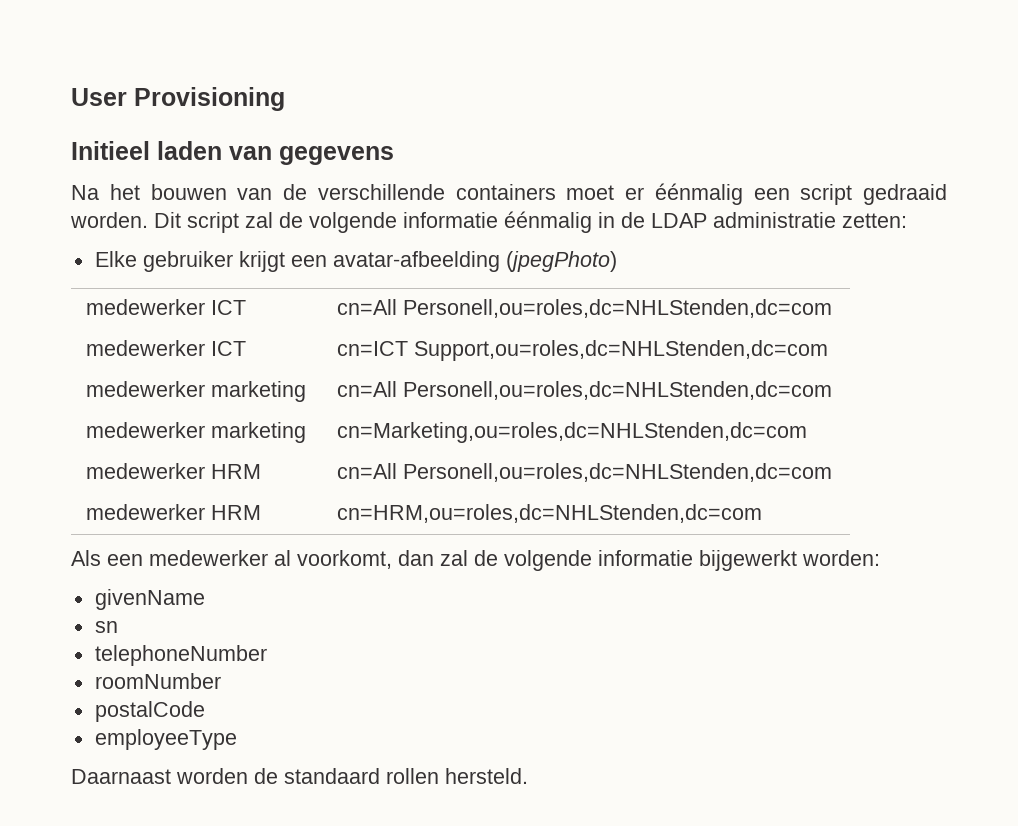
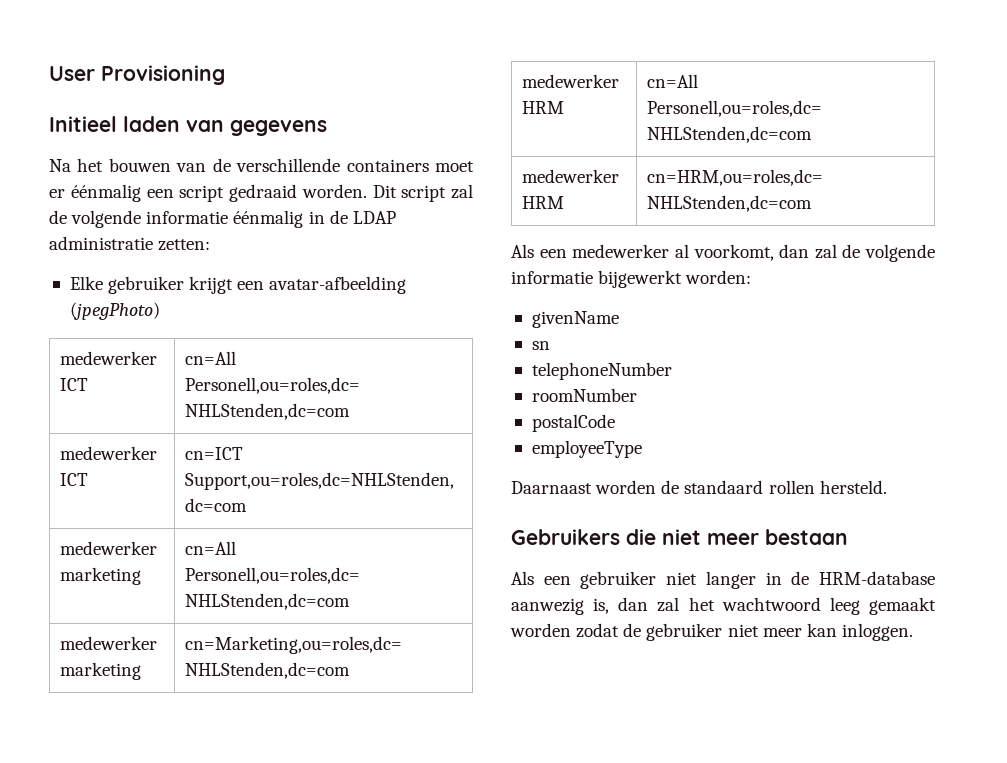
(528, 776) none -> [511,529,848,545] [511,571,935,589] [511,597,936,615] [510,623,913,641] // Gebruikers die niet meer bestaan // Als een gebruiker niet langer in de HRM-database aanwezig is, dan zal het wachtwoord leeg gemaakt worden zodat de gebruiker niet meer kan inloggen.

